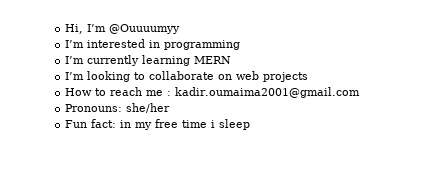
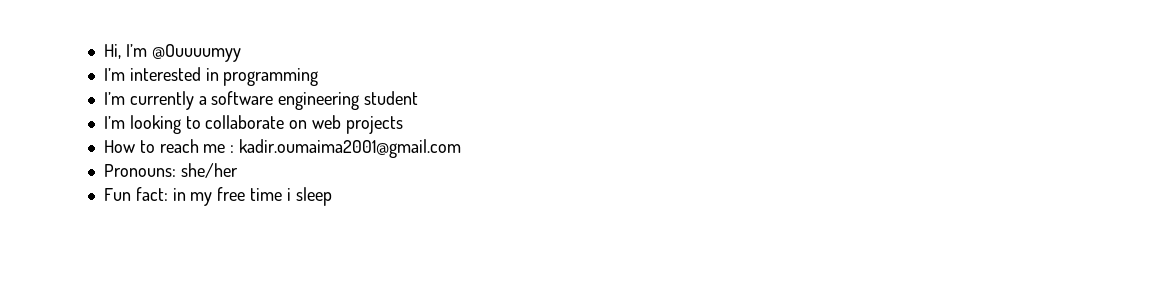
[142,55,232,66] learning MERN -> [198,91,419,110] a software engineering student

